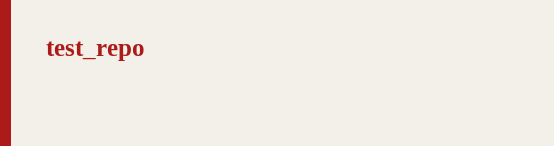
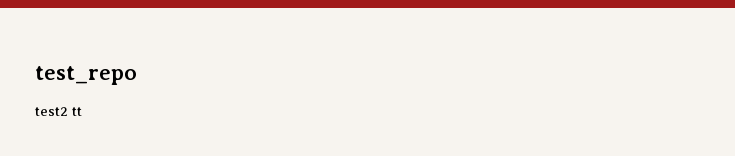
(145, 51) none -> [35,107,82,116] // test2 tt

